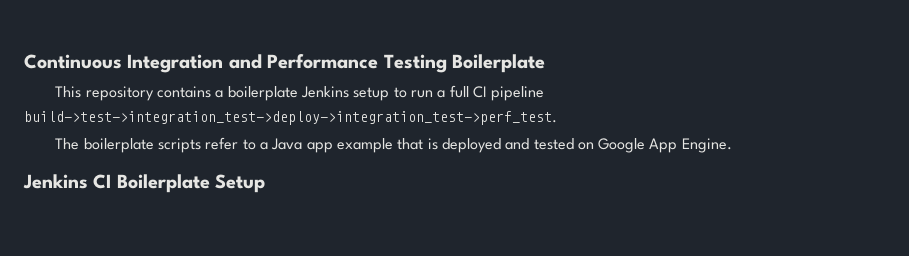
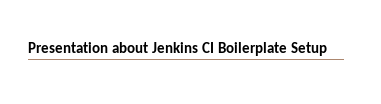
[24,54,545,73] [55,85,545,101] [24,111,557,125] [55,137,732,153] Continuous Integration and Performance Testing Boilerplate // This repository contains a boilerplate Jenkins setup to run a full CI pipeline // build->test->integration_test->deploy->integration_test->perf_test. // The boilerplate scripts refer to a Java app example that is deployed and tested on Google App Engine. // -> [28,42,148,53] Presentation about

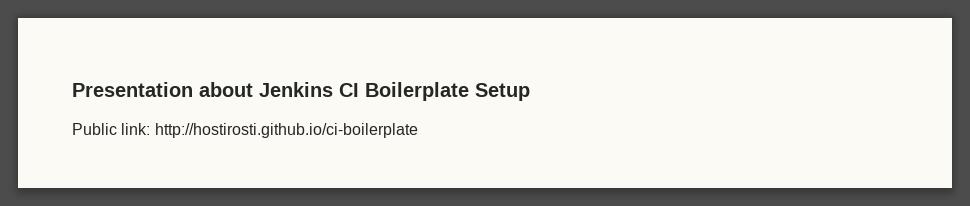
(327, 49) none -> [72,123,418,138] // Public link: http://hostirosti.github.io/ci-boilerplate

